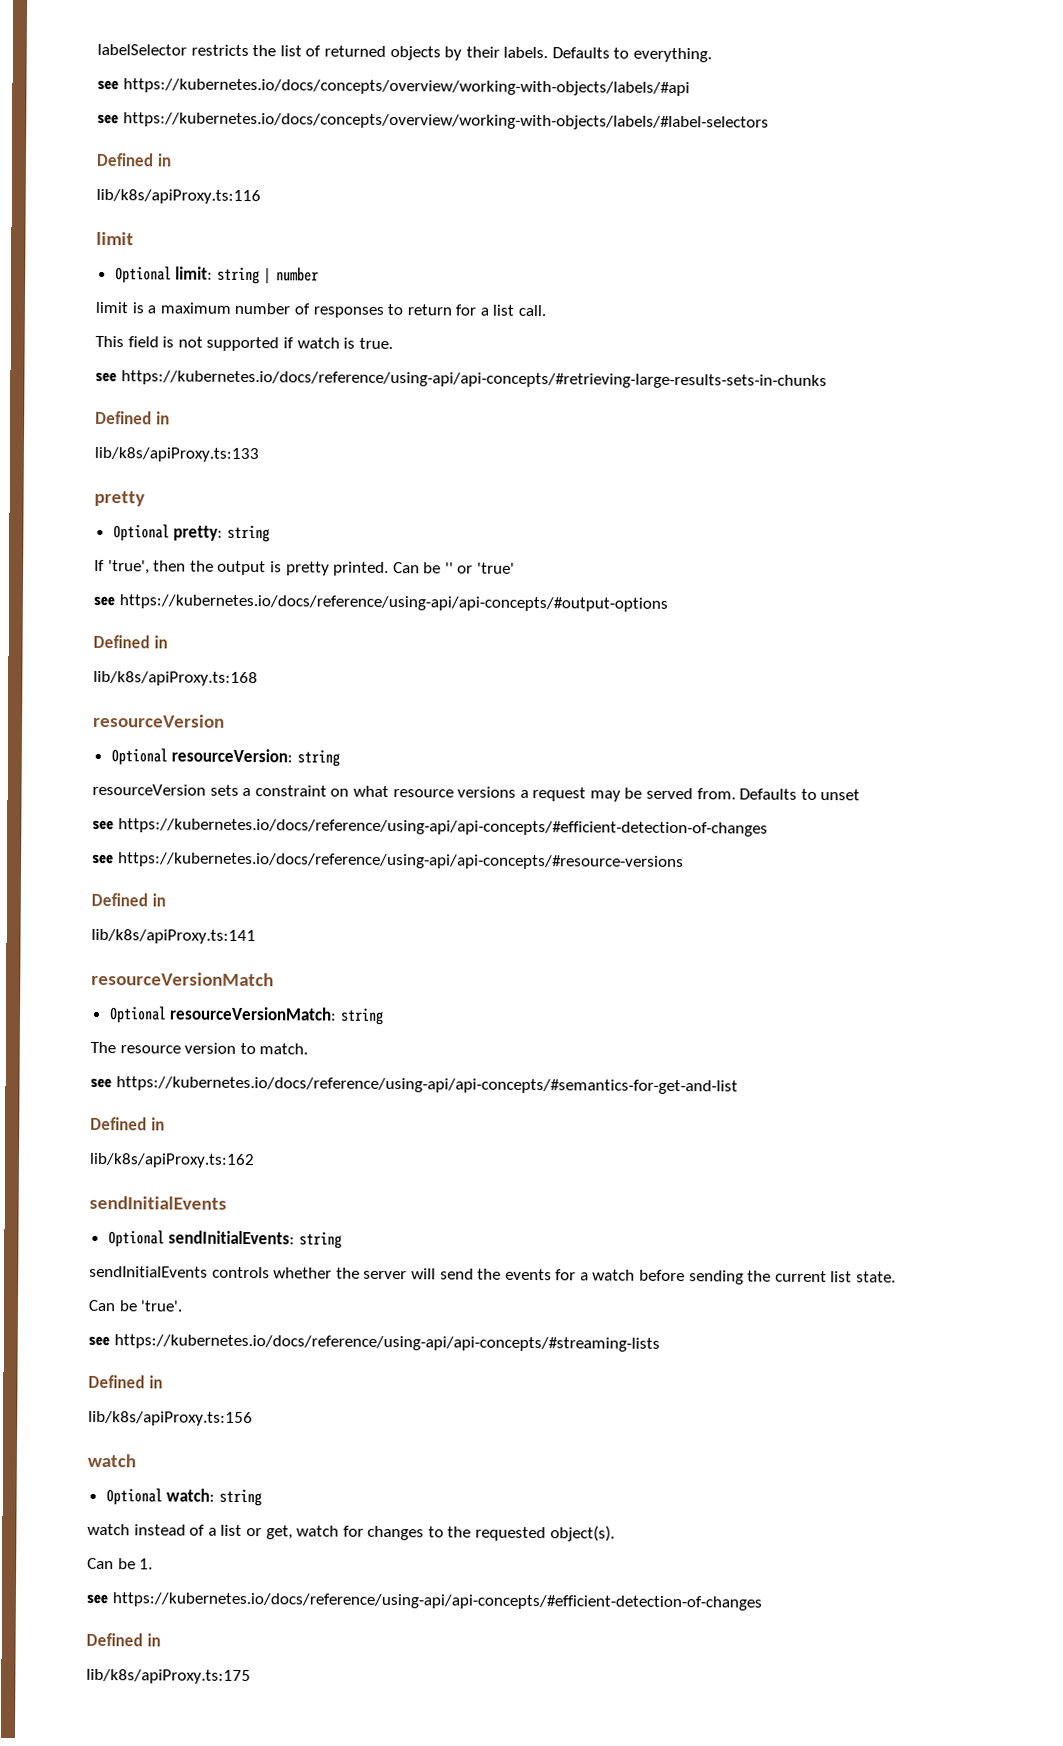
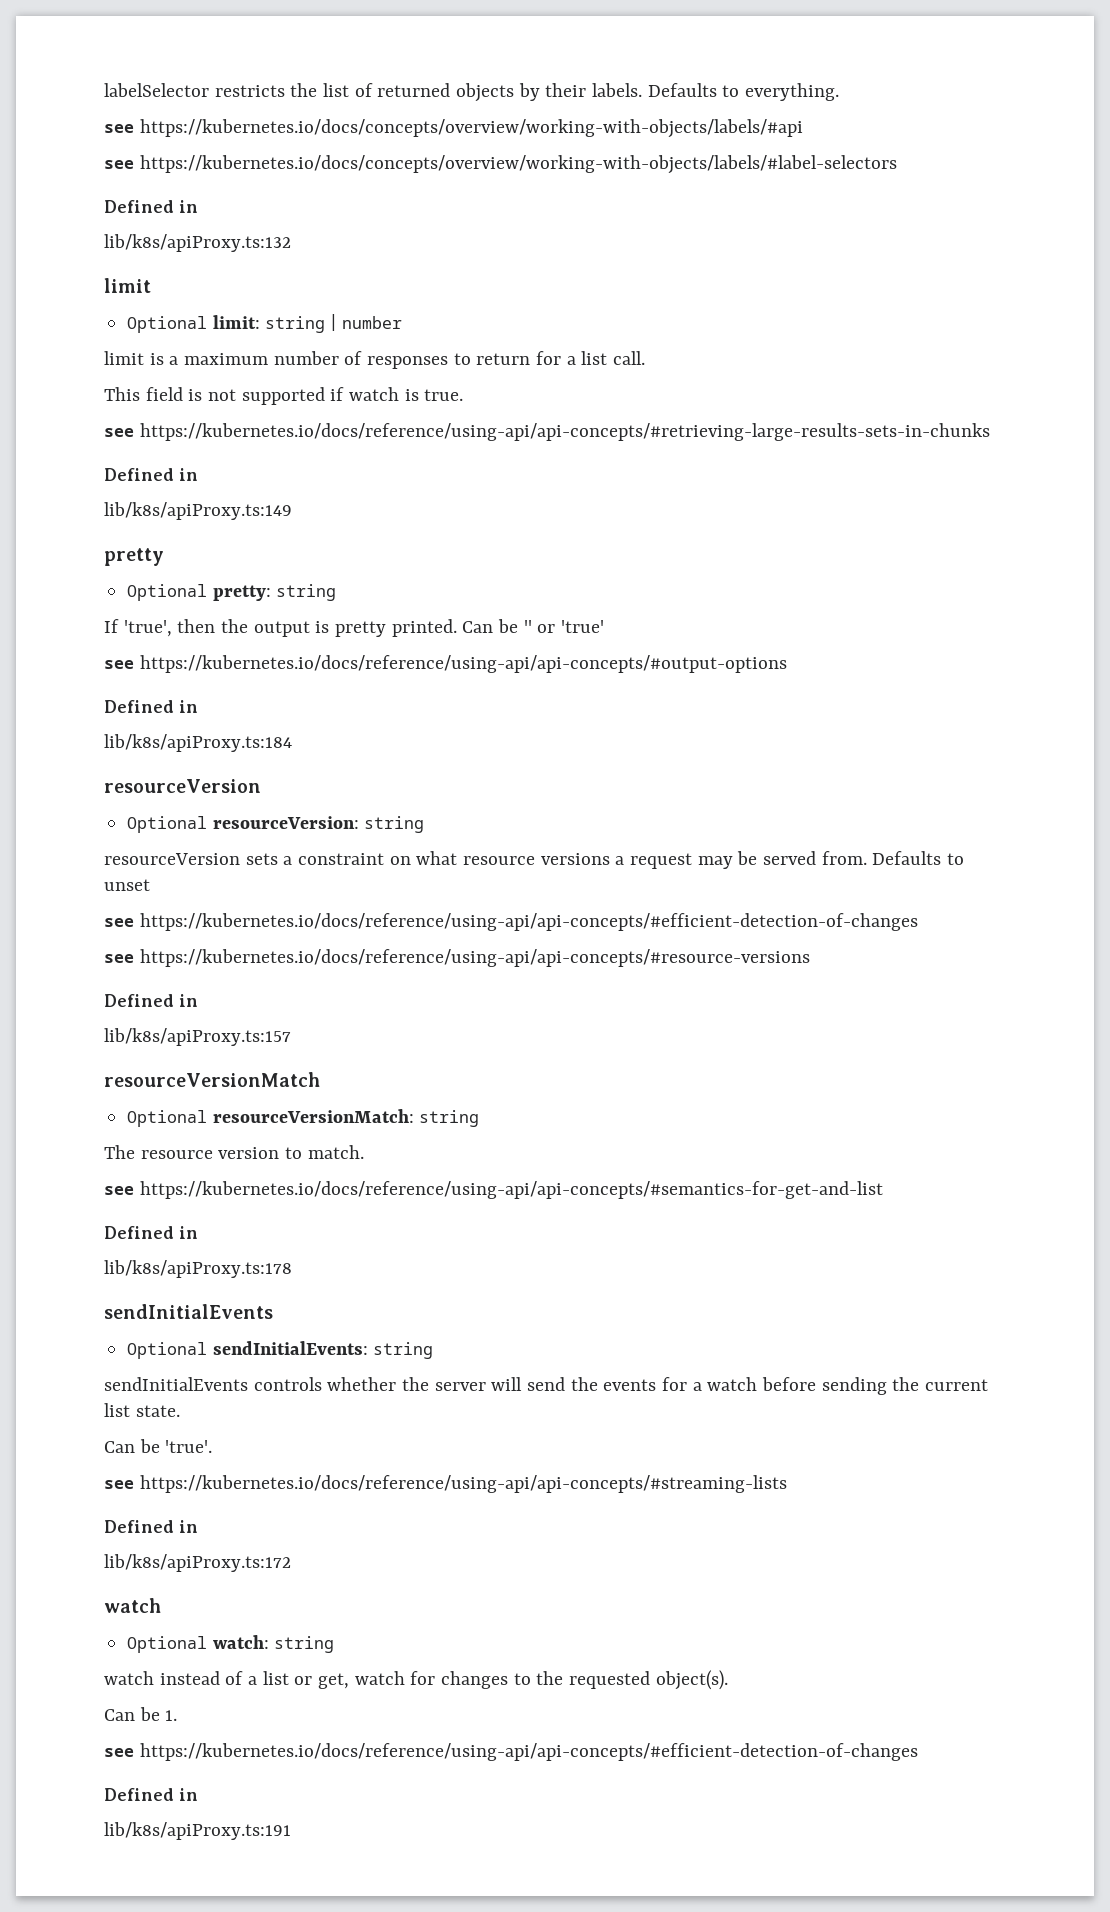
[96,188,261,205] lib/k8s/apiProxy.ts:116 -> [104,234,291,252] lib/k8s/apiProxy.ts:132
[94,446,259,463] lib/k8s/apiProxy.ts:133 -> [104,502,292,520] lib/k8s/apiProxy.ts:149
[93,670,258,687] lib/k8s/apiProxy.ts:168 -> [104,734,292,752] lib/k8s/apiProxy.ts:184
[91,928,256,945] lib/k8s/apiProxy.ts:141 -> [104,1028,291,1046] lib/k8s/apiProxy.ts:157
[89,1152,255,1169] lib/k8s/apiProxy.ts:162 -> [104,1260,292,1278] lib/k8s/apiProxy.ts:178
[88,1410,253,1427] lib/k8s/apiProxy.ts:156 -> [104,1554,291,1572] lib/k8s/apiProxy.ts:172
[86,1668,251,1685] lib/k8s/apiProxy.ts:175 -> [104,1822,291,1840] lib/k8s/apiProxy.ts:191

